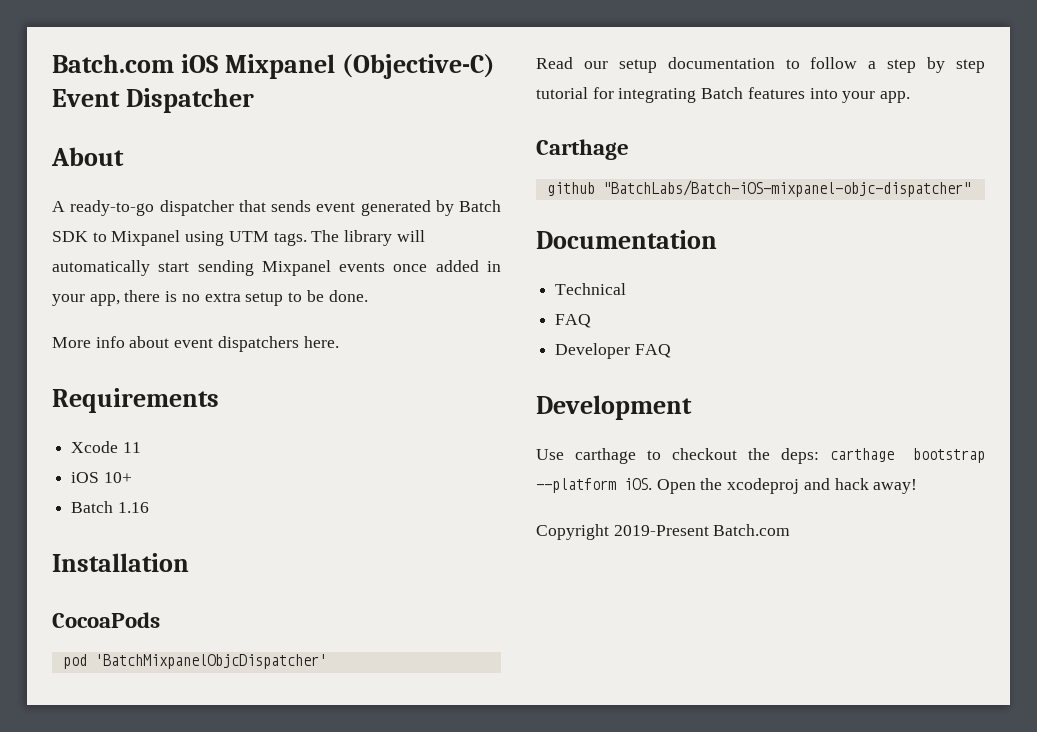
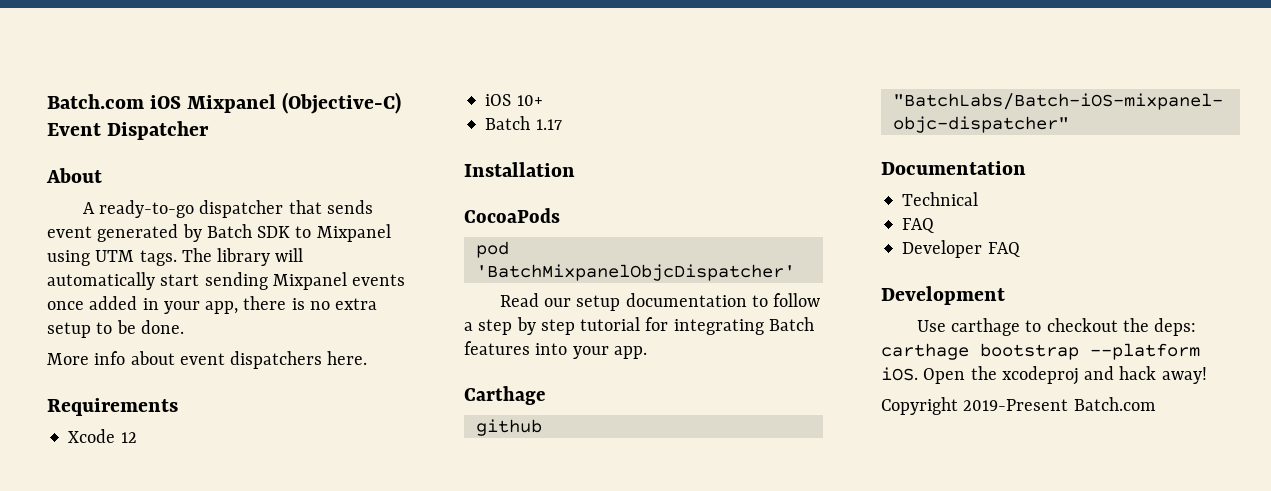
[122,442,141,453] 11 -> [120,432,137,443] 12
[117,502,149,513] 1.16 -> [535,119,562,130] 1.17

